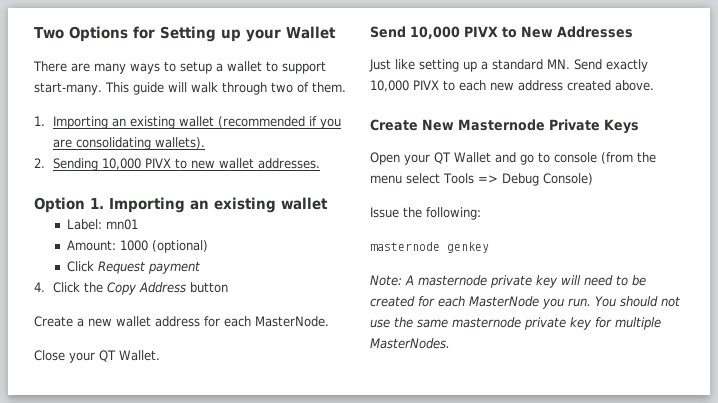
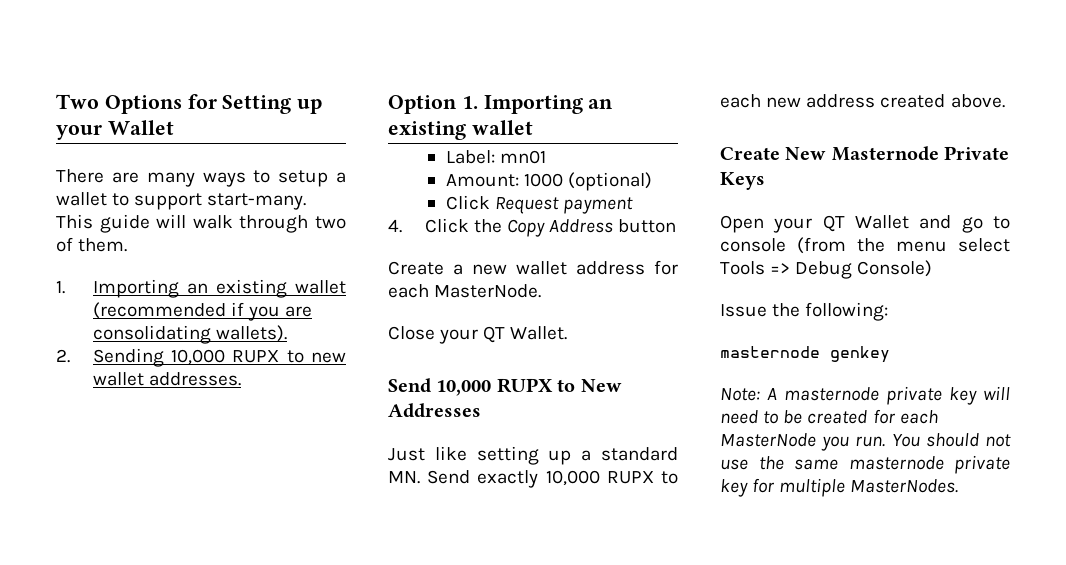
[144,158,171,168] PIVX -> [232,350,280,363] RUPX
[464,26,498,37] PIVX -> [496,378,553,393] RUPX
[413,80,439,90] PIVX -> [606,471,654,484] RUPX

